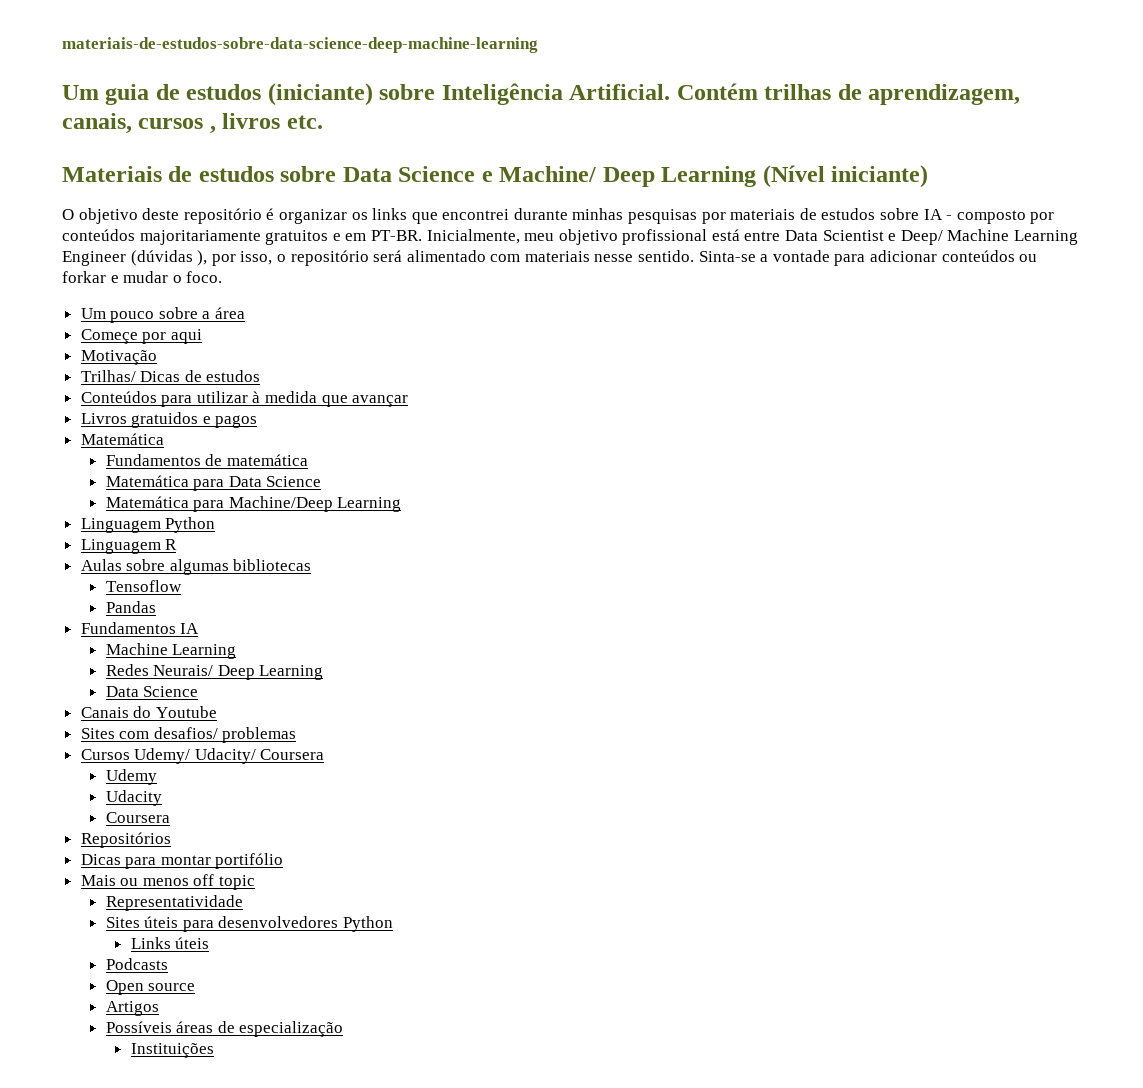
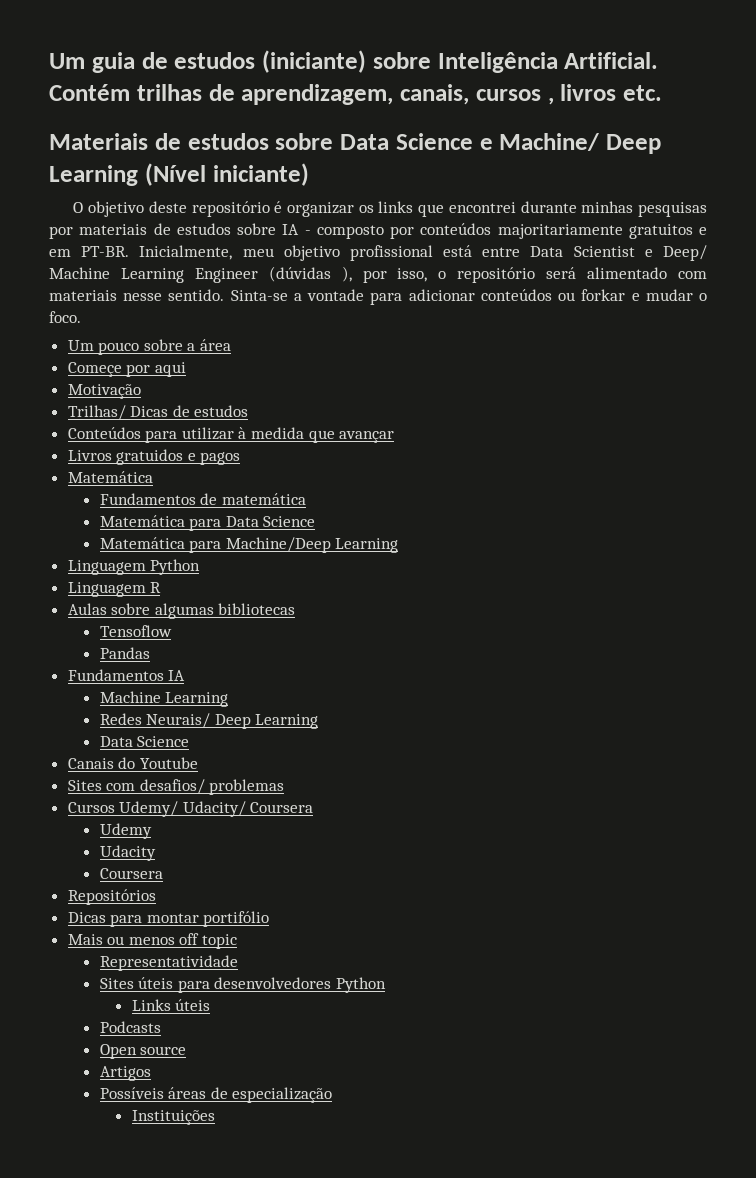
[62,37,538,53] materiais-de-estudos-sobre-data-science-deep-machine-learning // -> (49, 61) none

